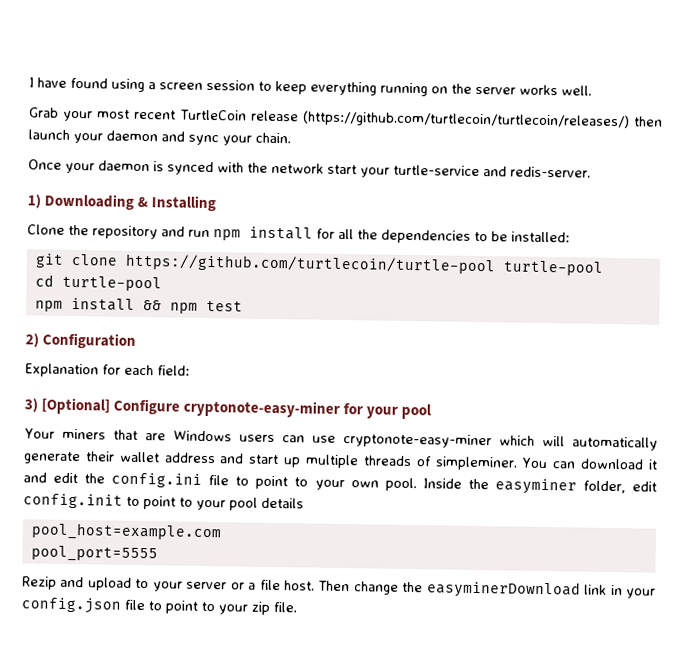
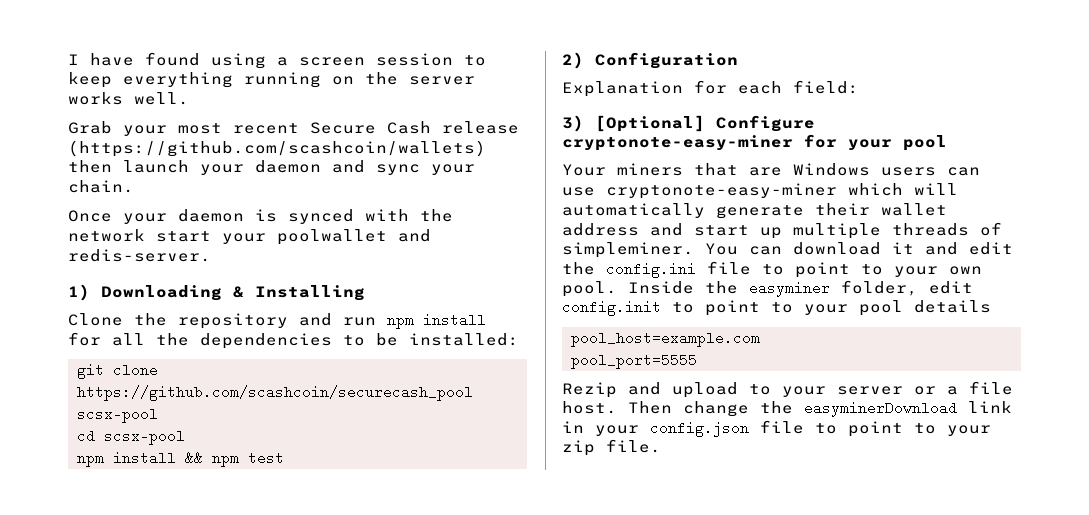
[180,109,631,130] TurtleCoin release (https://github.com/turtlecoin/turtlecoin/releases/) -> [310,121,519,134] [68,140,486,157] Secure Cash release (https://github.com/scashcoin/wallets)
[393,164,480,177] turtle-service -> [277,229,387,245] poolwallet
[124,253,604,276] https://github.com/turtlecoin/turtle-pool turtle-pool -> [77,385,473,401] [77,407,158,423] https://github.com/scashcoin/securecash_pool scsx-pool
[61,275,162,292] turtle-pool -> [104,429,185,445] scsx-pool

